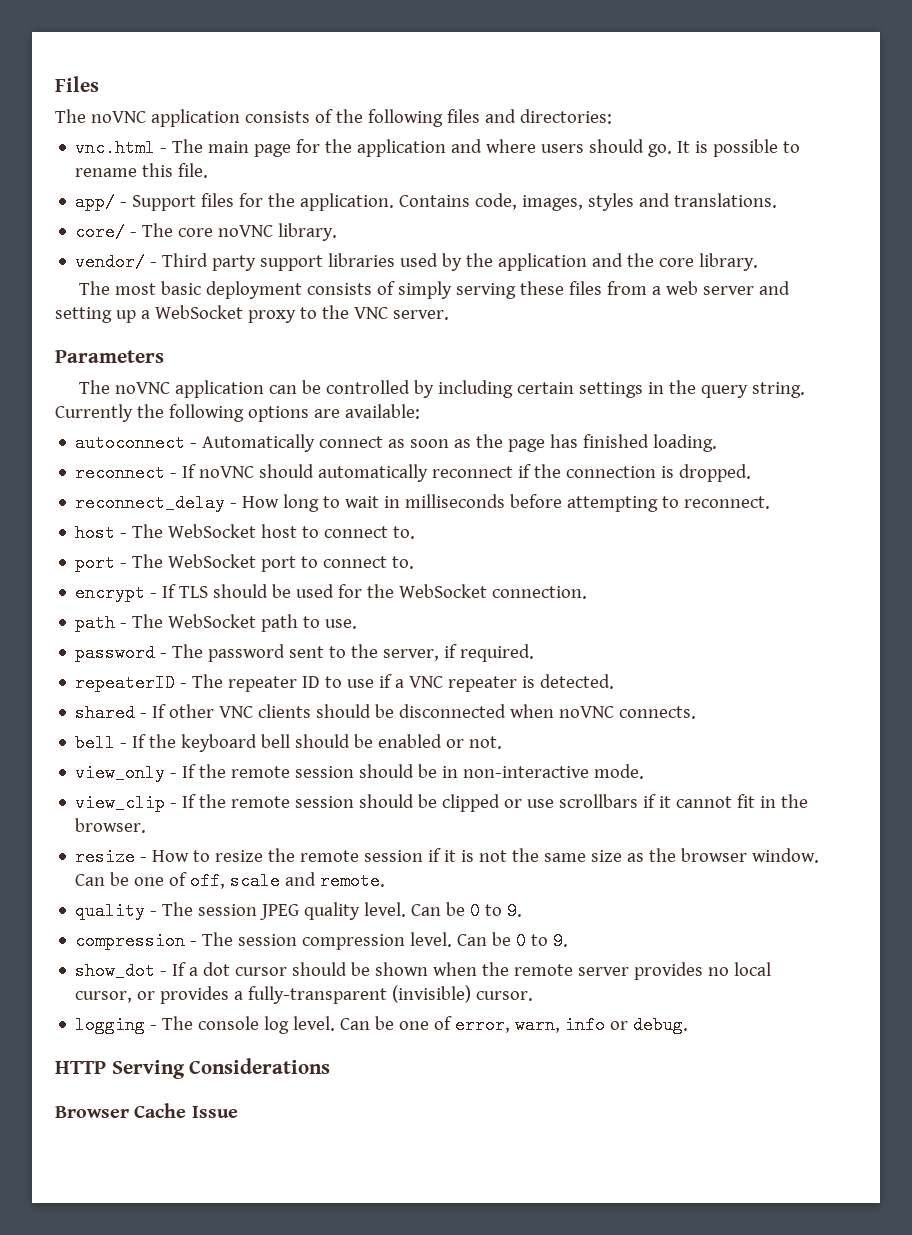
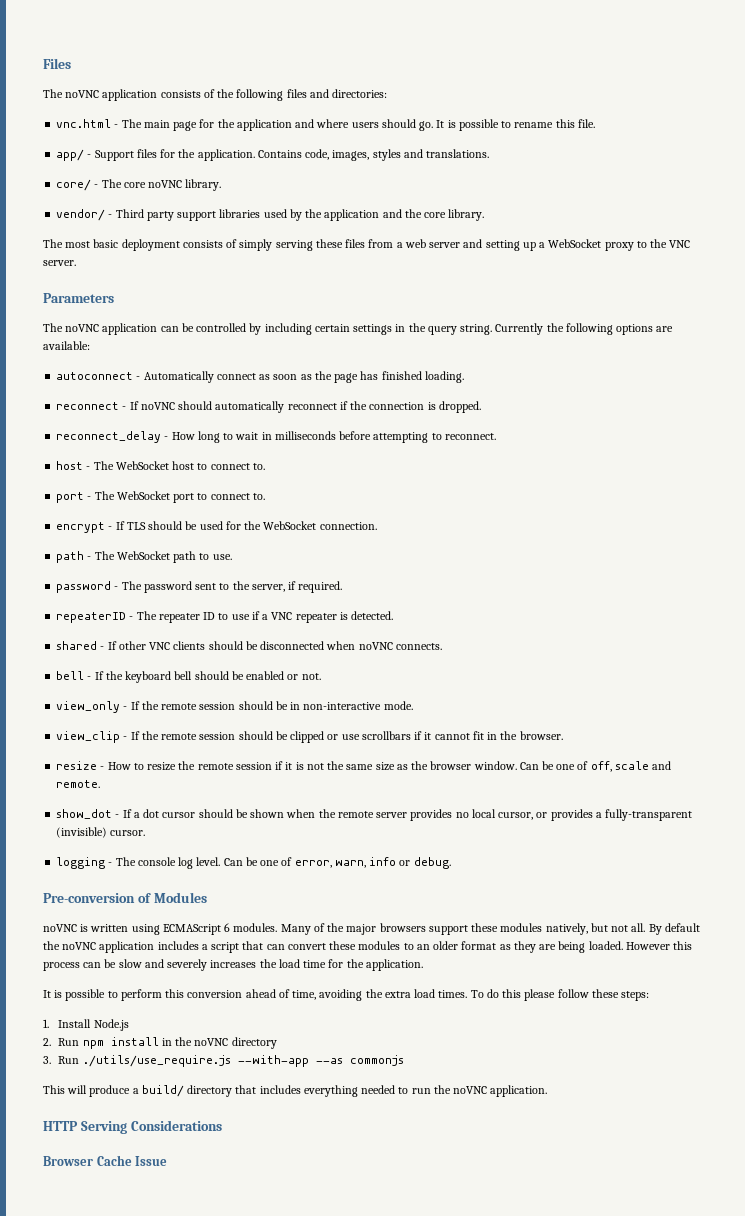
[75,902,523,920] [75,932,569,950] // quality - The session JPEG quality level. Can be 0 to 9. // compression - The session compression level. Can be 0 to 9. -> (101, 784) none
(689, 1025) none -> [43,892,207,903] [43,923,700,935] [43,941,693,953] [43,959,423,971] [43,989,650,1001] [43,1019,129,1031] [43,1037,277,1049] [43,1055,404,1067] [43,1085,548,1097] // Pre-conversion of Modules // noVNC is written using ECMAScript 6 modules. Many of the major browsers support these modules natively, but not all. By default the noVNC application includes a script that can convert these modules to an older format as they are being loaded. However this process can be slow and severely increases the load time for the application. // It is possible to perform this conversion ahead of time, avoiding the extra load times. To do this please follow these steps: // 1. Install Node.js // 2. Run npm install in the noVNC directory // 3. Run ./utils/use_require.js --with-app --as commonjs // This will produce a build/ directory that includes everything needed to run the noVNC application.

